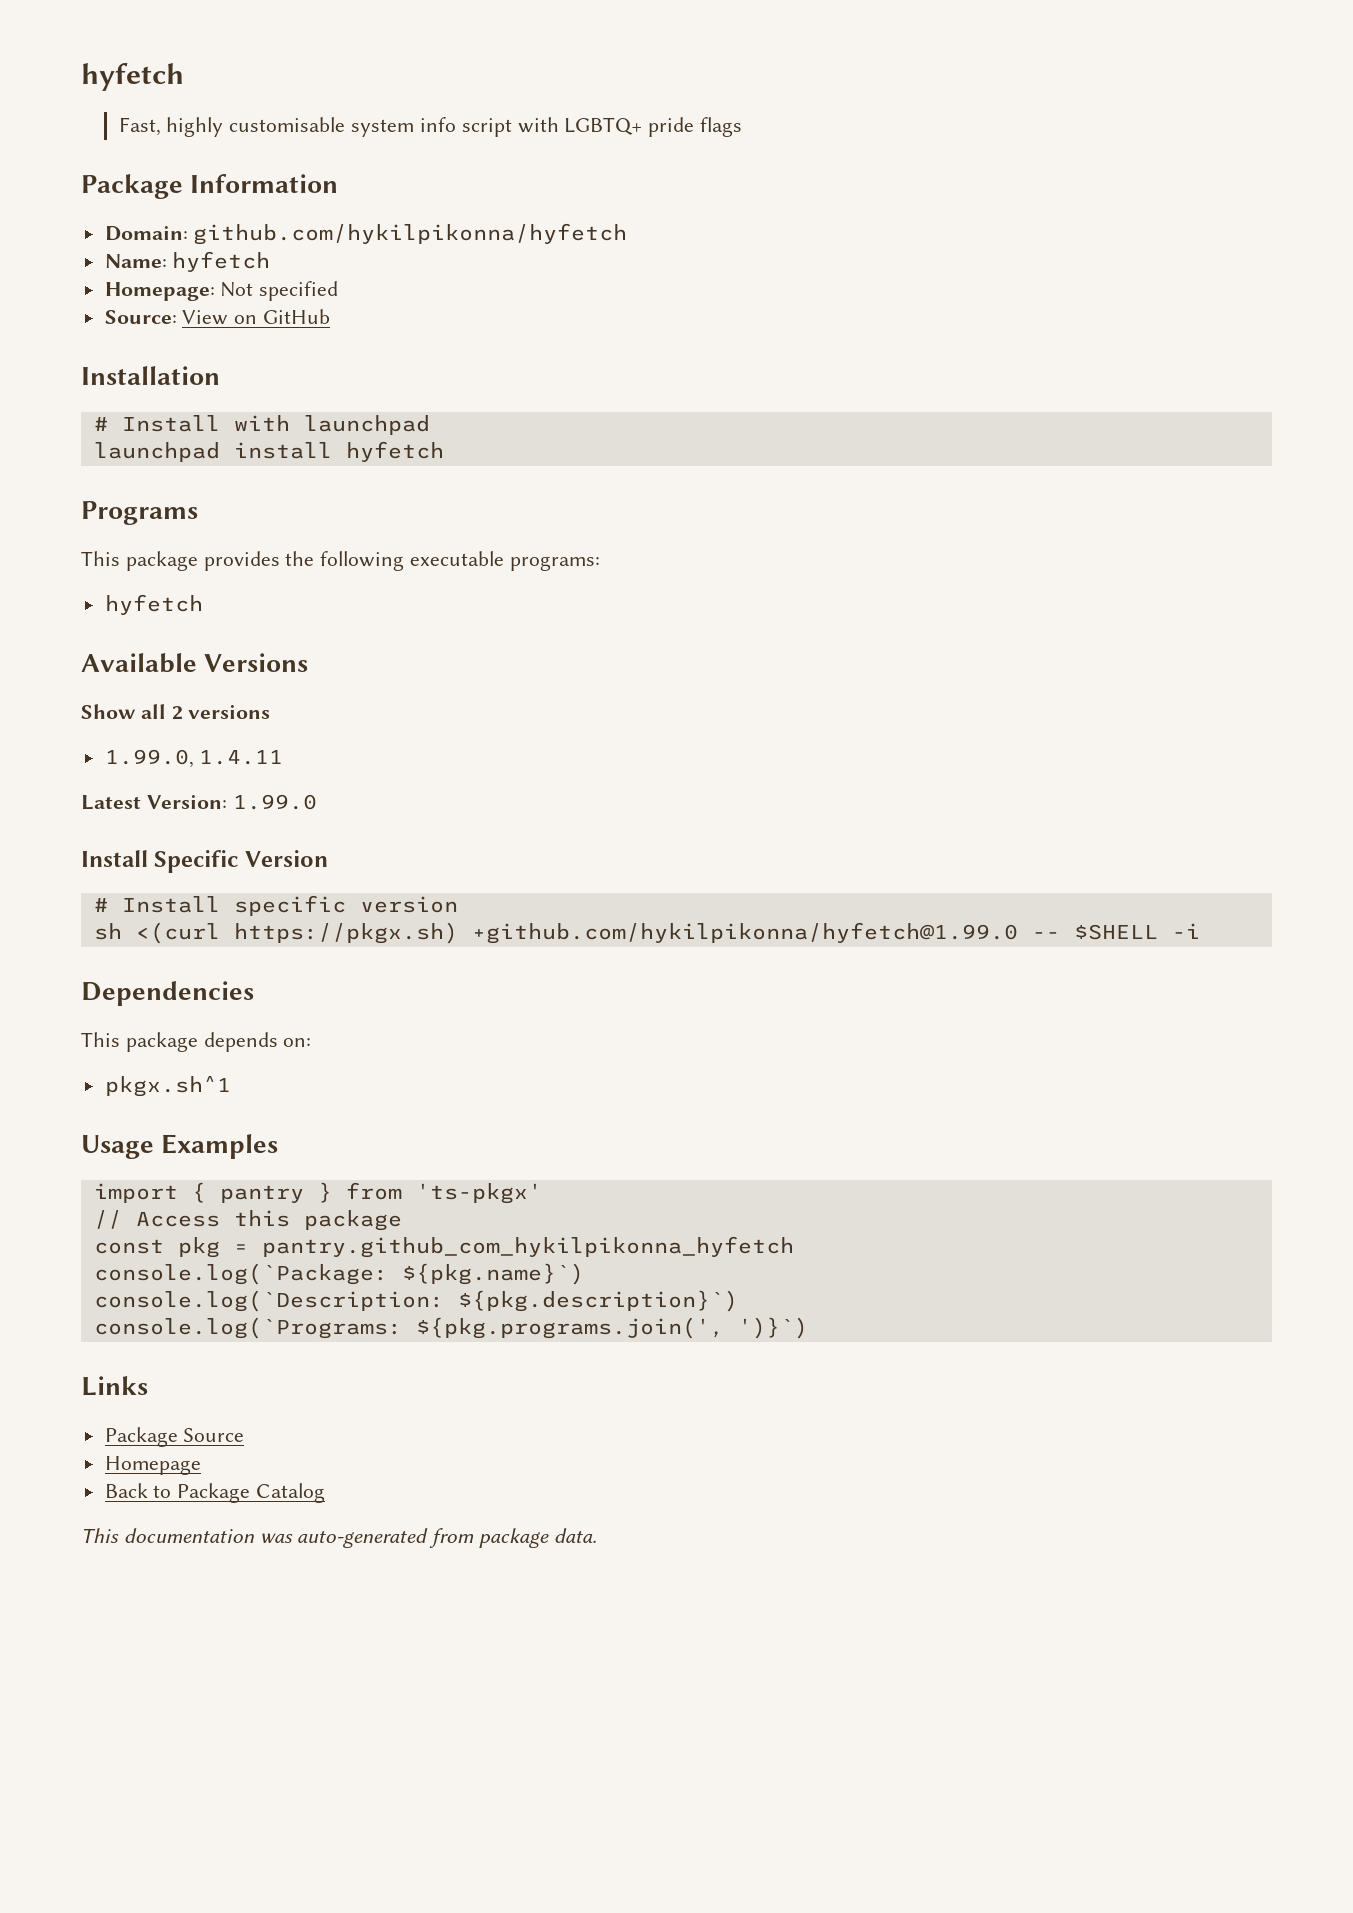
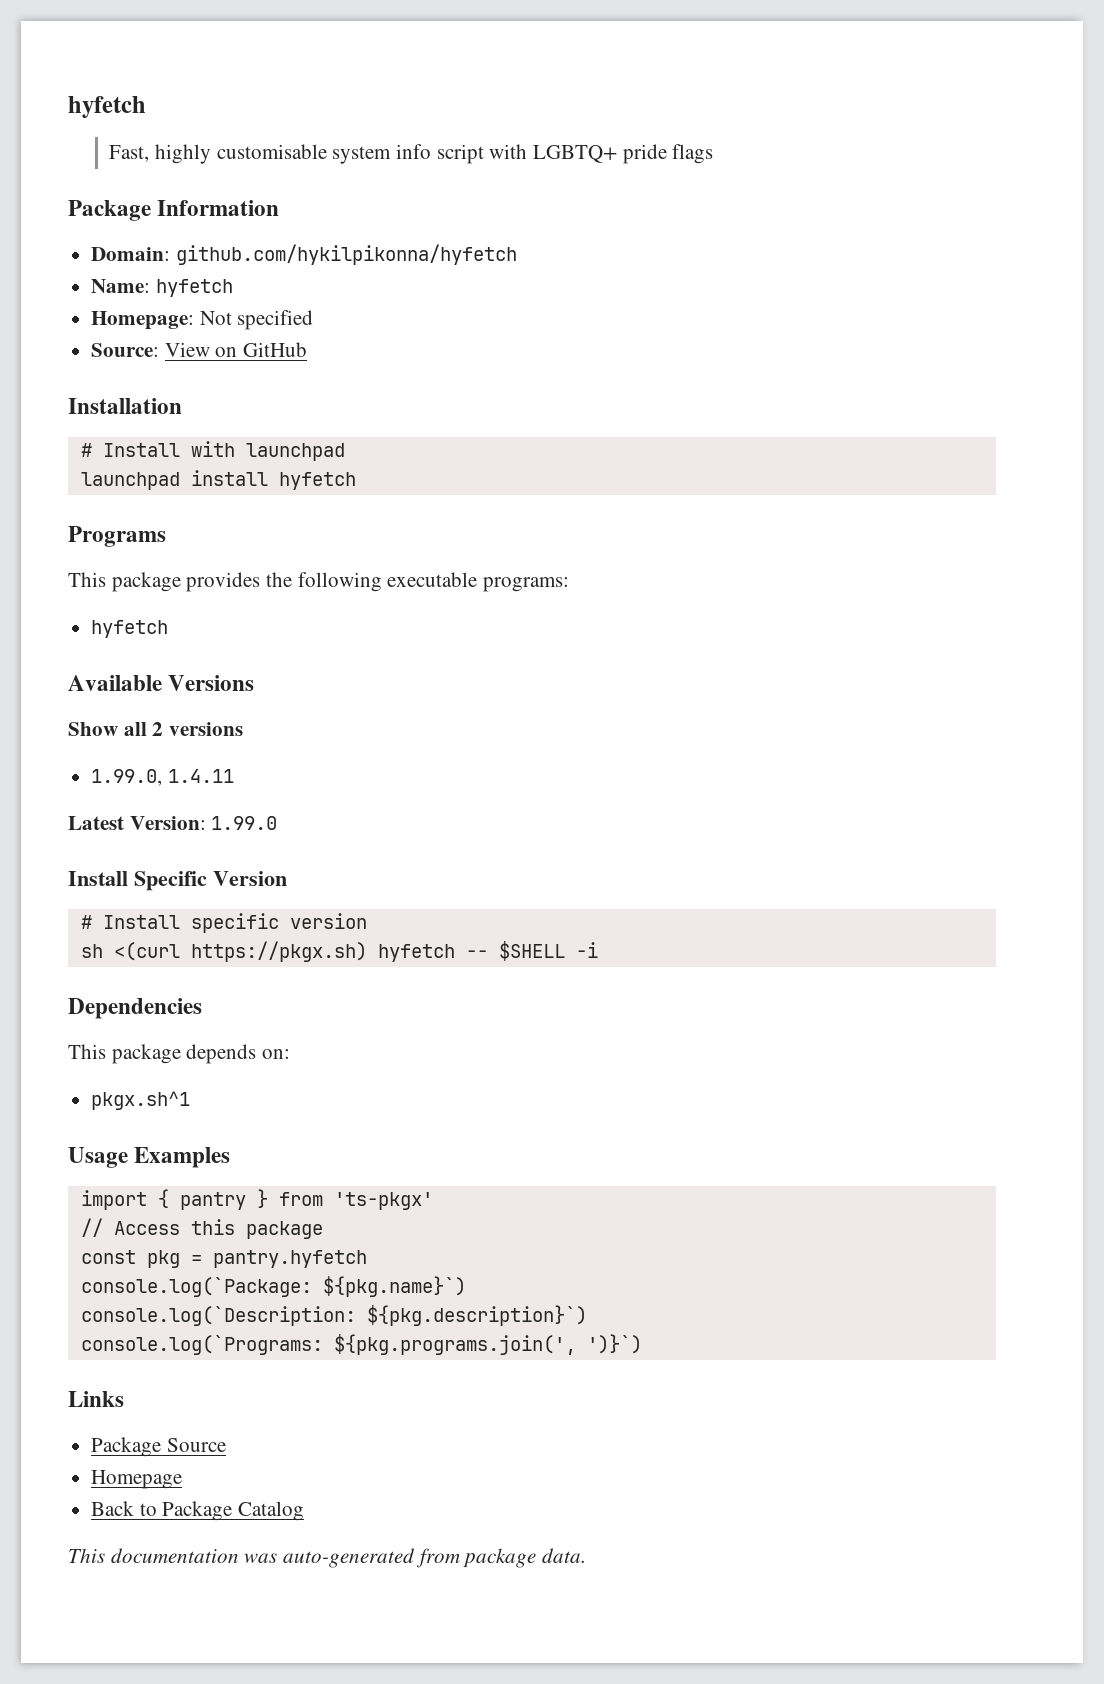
[471,922,1018,944] +github.com/hykilpikonna/hyfetch@1.99.0 -> [377,944,455,962] hyfetch
[261,1236,794,1258] pantry.github_com_hykilpikonna_hyfetch -> [212,1250,367,1268] pantry.hyfetch

